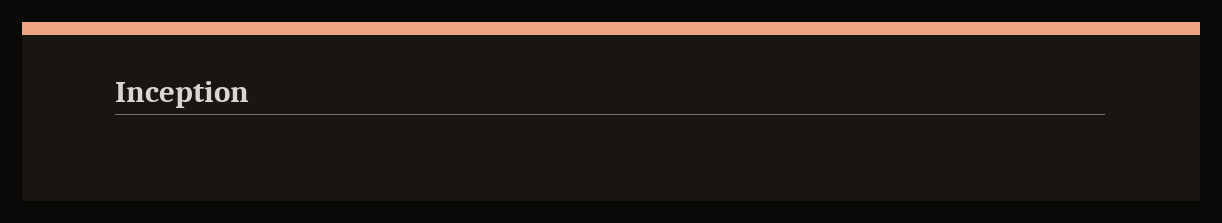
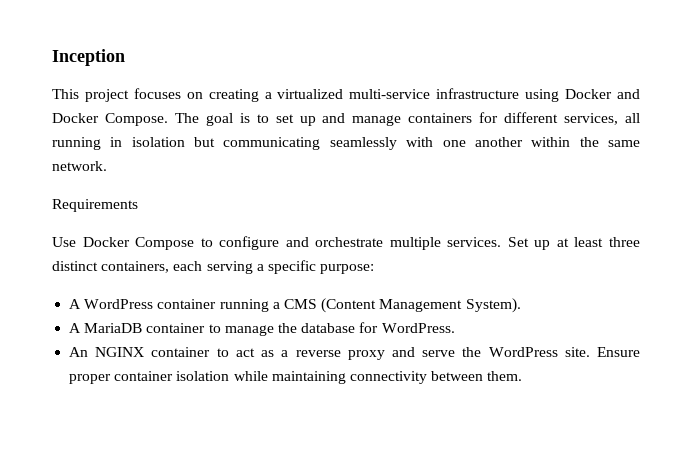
(249, 94) none -> [52,88,640,102] [52,112,640,126] [52,137,640,150] [52,161,107,171] [52,199,138,212] [52,236,641,250] [52,260,375,274] [69,298,521,313] [69,322,455,336] [69,347,640,360] [69,371,523,384] // This project focuses on creating a virtualized multi-service infrastructure using Docker and Docker Compose. The goal is to set up and manage containers for different services, all running in isolation but communicating seamlessly with one another within the same network. // Requirements // Use Docker Compose to configure and orchestrate multiple services. Set up at least three distinct containers, each serving a specific purpose: // A WordPress container running a CMS (Content Management System). // A MariaDB container to manage the database for WordPress. // An NGINX container to act as a reverse proxy and serve the WordPress site. Ensure proper container isolation while maintaining connectivity between them.

